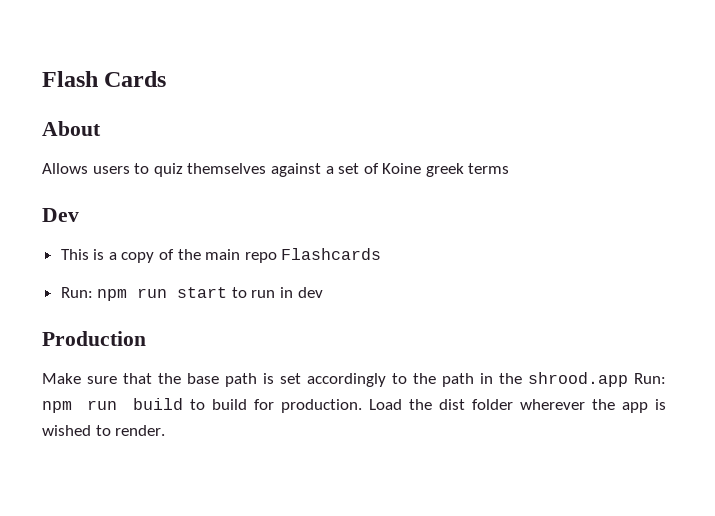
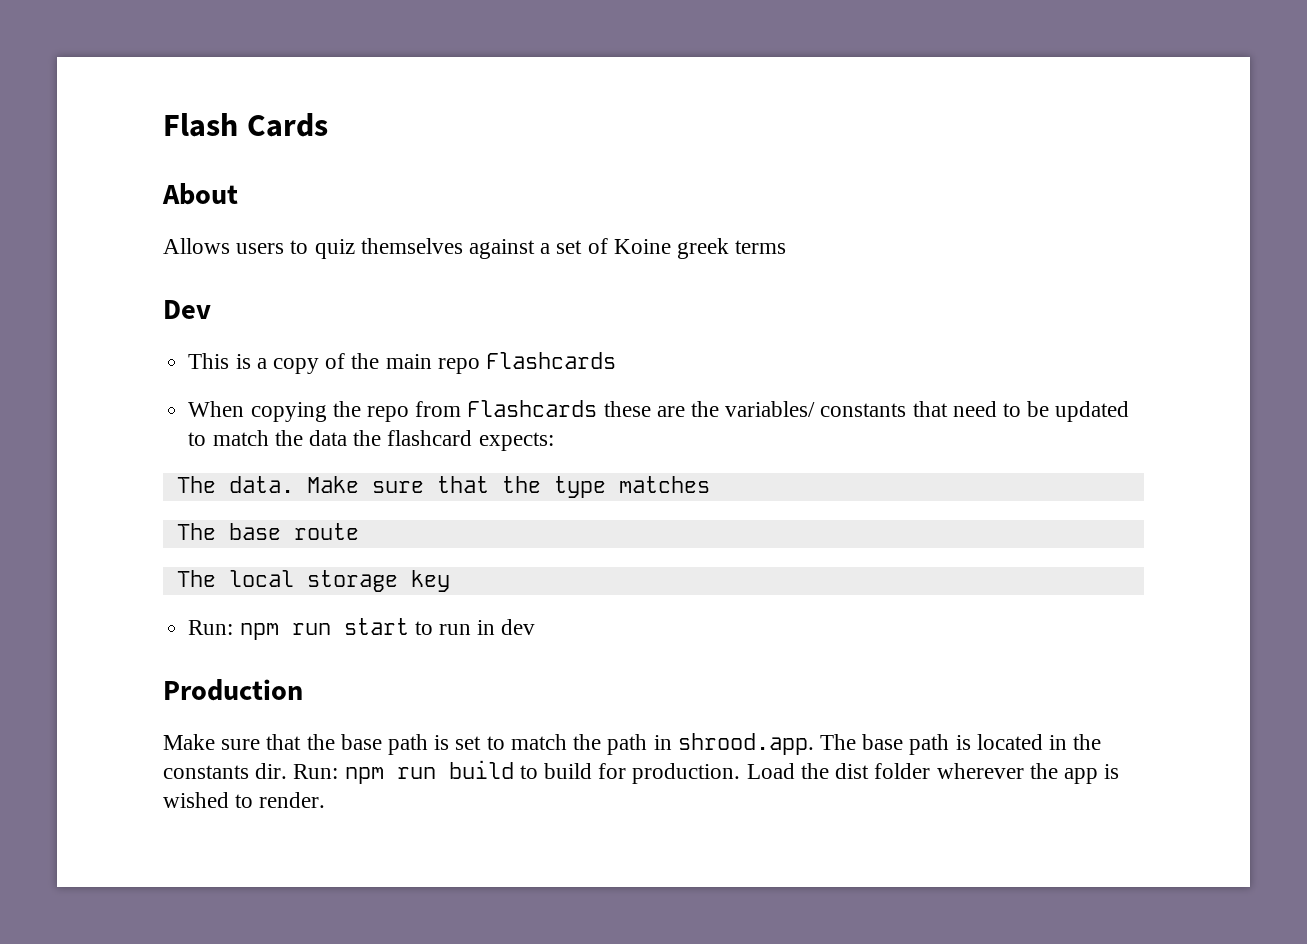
(382, 254) none -> [188,400,1130,422] [188,430,554,451] [176,476,710,498] [176,523,359,540] [176,570,450,592] // When copying the repo from Flashcards these are the variables/ constants that need to be updated to match the data the flashcard expects: // The data. Make sure that the type matches // The base route // The local storage key
[307,373,407,387] accordingly to -> [486,734,567,750] to match
[499,372,628,387] the shrood.app -> [677,733,1102,755] [163,763,288,779] shrood.app. The base path is located in the constants dir.

